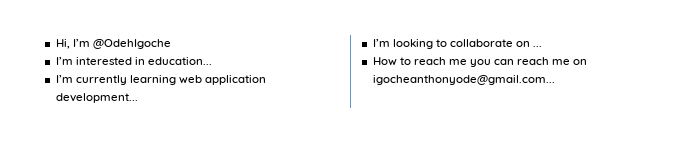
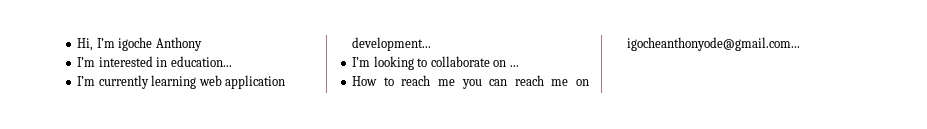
[92,39,171,49] @OdehIgoche -> [118,37,202,51] igoche Anthony

